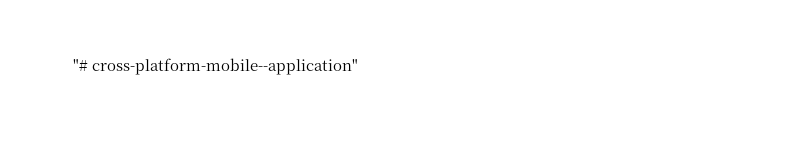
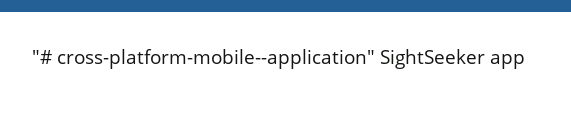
(359, 66) none -> [380,49,525,69] SightSeeker app

